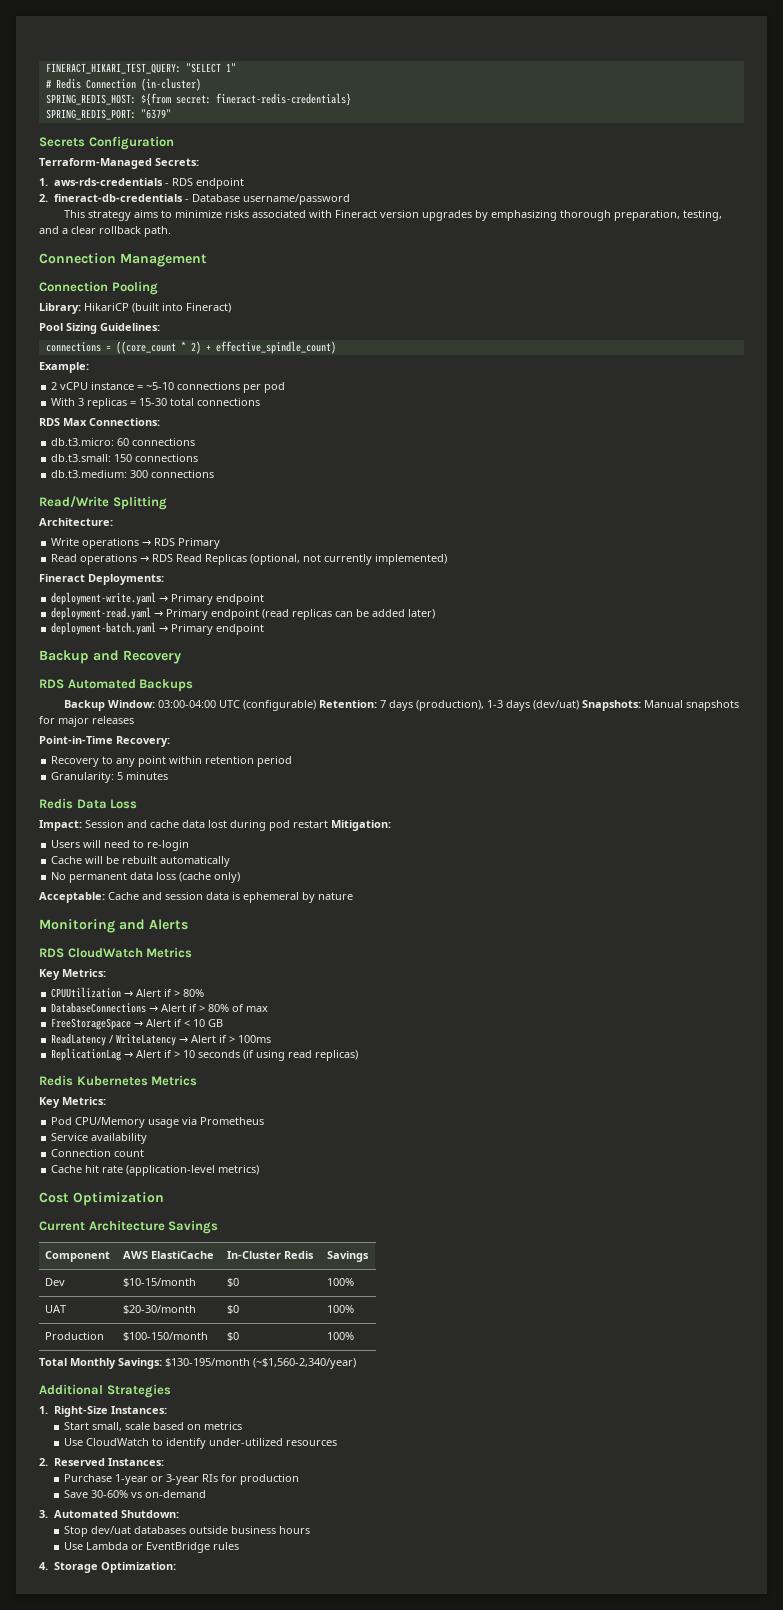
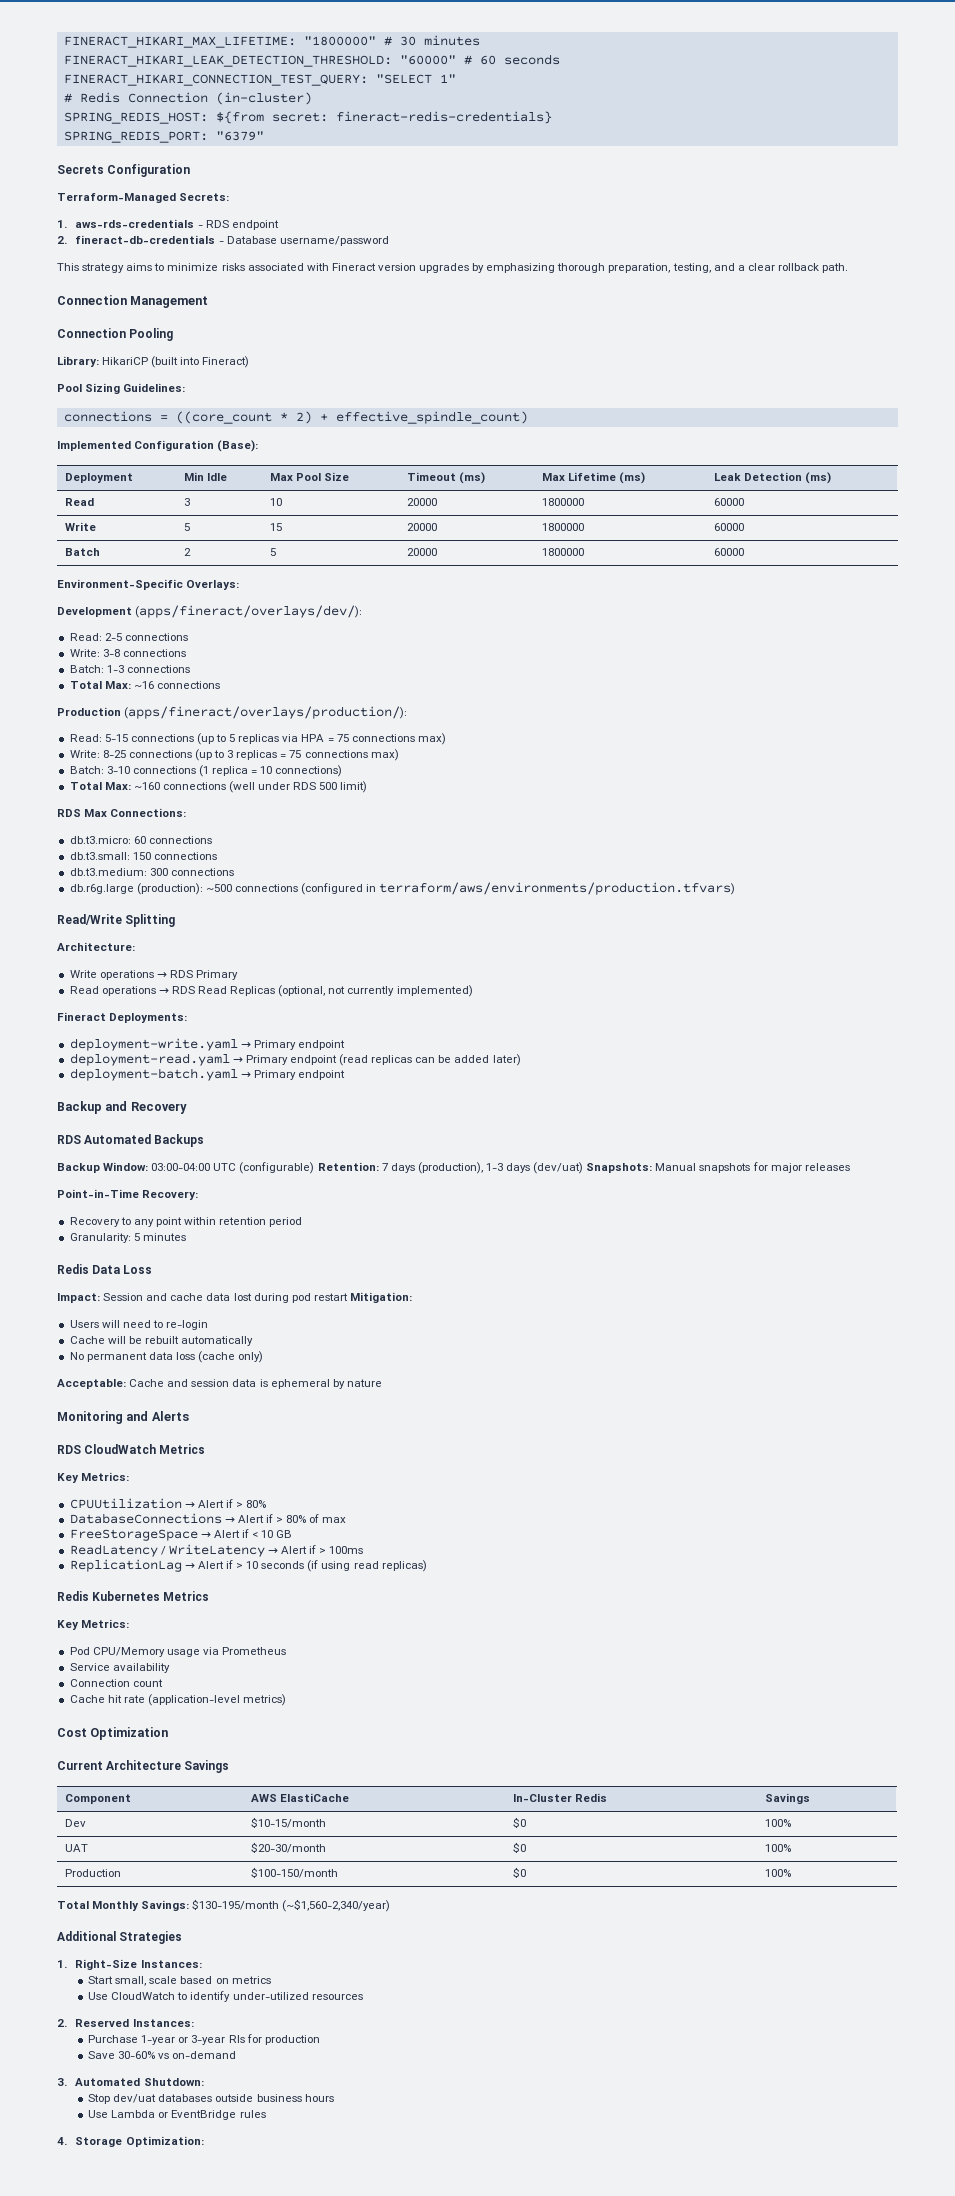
[45,63,181,74] FINERACT_HIKARI_TEST_QUERY: -> [63,35,480,48] [63,54,560,67] [63,74,368,86] FINERACT_HIKARI_MAX_LIFETIME: "1800000" # 30 minutes // FINERACT_HIKARI_LEAK_DETECTION_THRESHOLD: "60000" # 60 seconds // FINERACT_HIKARI_CONNECTION_TEST_QUERY:
[39,362,89,373] [51,382,286,393] [51,398,76,406] Example: // 2 vCPU instance = ~5-10 connections per pod // With -> [57,440,259,452] [65,473,134,483] [184,472,228,481] [270,472,350,481] [407,472,486,484] [542,472,646,484] [714,472,832,484] [65,498,95,506] [184,498,191,506] [270,498,283,506] [407,498,438,506] [542,498,585,506] [714,498,745,506] [65,522,97,531] [184,523,191,531] [270,523,283,531] [407,523,438,531] [542,523,585,531] [714,523,745,531] [65,548,101,556] [184,548,192,556] [270,548,277,556] [407,548,438,556] [542,548,585,556] [714,548,745,556] [57,579,240,590] [57,605,363,618] [69,633,188,641] [69,649,186,657] [69,665,190,673] [69,681,220,689] [57,706,408,719] [69,733,446,745] [69,749,225,761] Implemented Configuration (Base): // Deployment | Min Idle | Max Pool Size | Timeout (ms) | Max Lifetime (ms) | Leak Detection (ms) // Read | 3 | 10 | 20000 | 1800000 | 60000 // Write | 5 | 15 | 20000 | 1800000 | 60000 // Batch | 2 | 5 | 20000 | 1800000 | 60000 // Environment-Specific Overlays: // Development (apps/fineract/overlays/dev/): // Read: 2-5 connections // Write: 3-8 connections // Batch: 1-3 connections // Total Max: ~16 connections // Production (apps/fineract/overlays/production/): // Read: 5-15 connections (up to 5 replicas via HPA = 75 connections max) // Write: 8-25 connections (up to
[139,398,261,406] 15-30 total connections -> [289,749,399,761] [69,765,343,777] [69,781,368,793] 75 connections max) // Batch: 3-10 connections (1 replica = 10 connections) // Total Max: ~160 connections (well under RDS 500 limit)
(215, 474) none -> [69,882,736,895] // db.r6g.large (production): ~500 connections (configured in terraform/aws/environments/production.tfvars)

